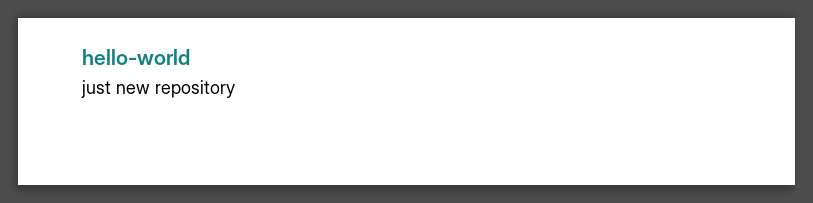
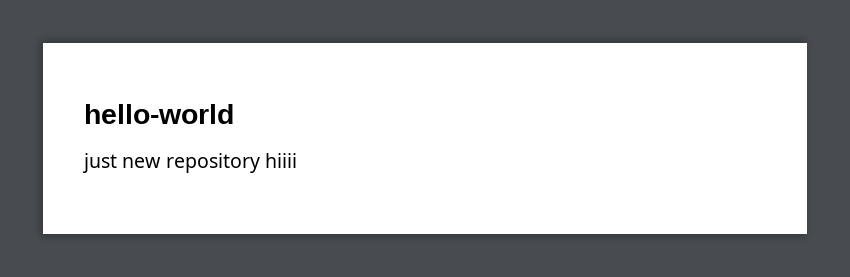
(235, 89) none -> [264,153,297,168] hiiii

